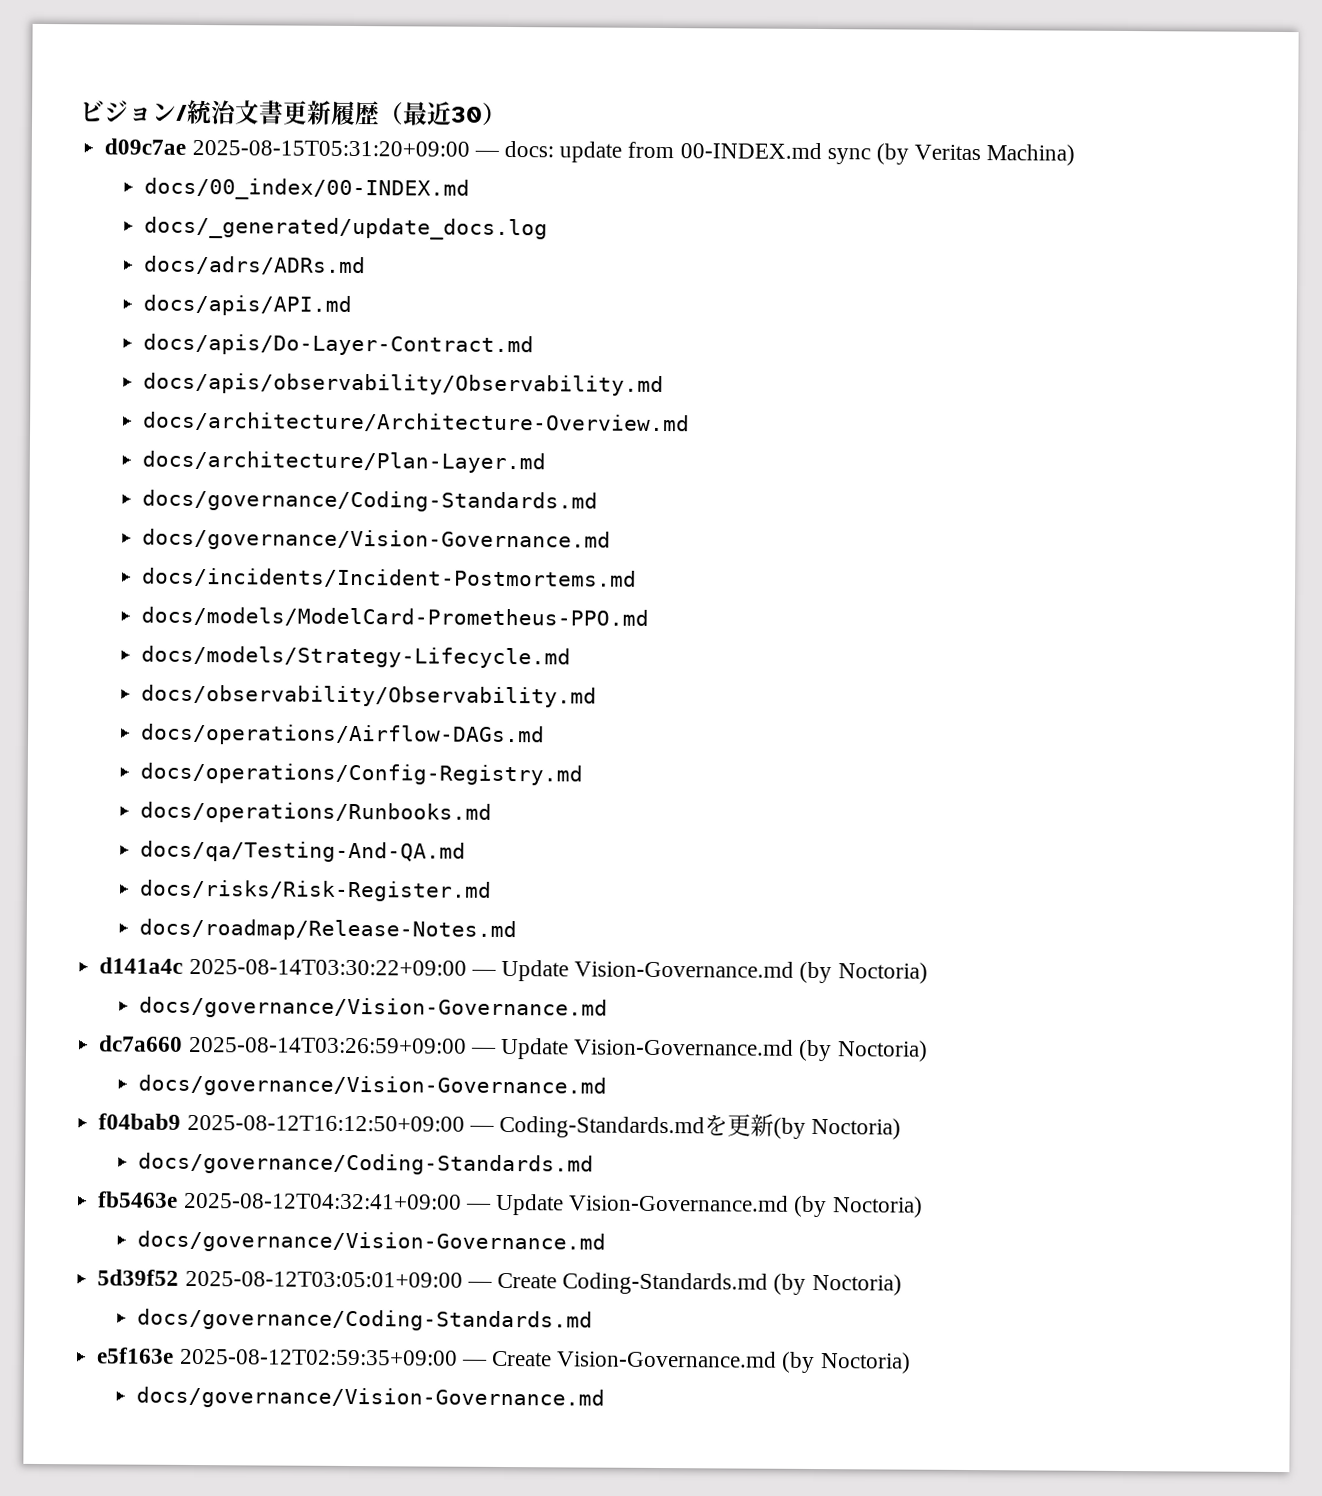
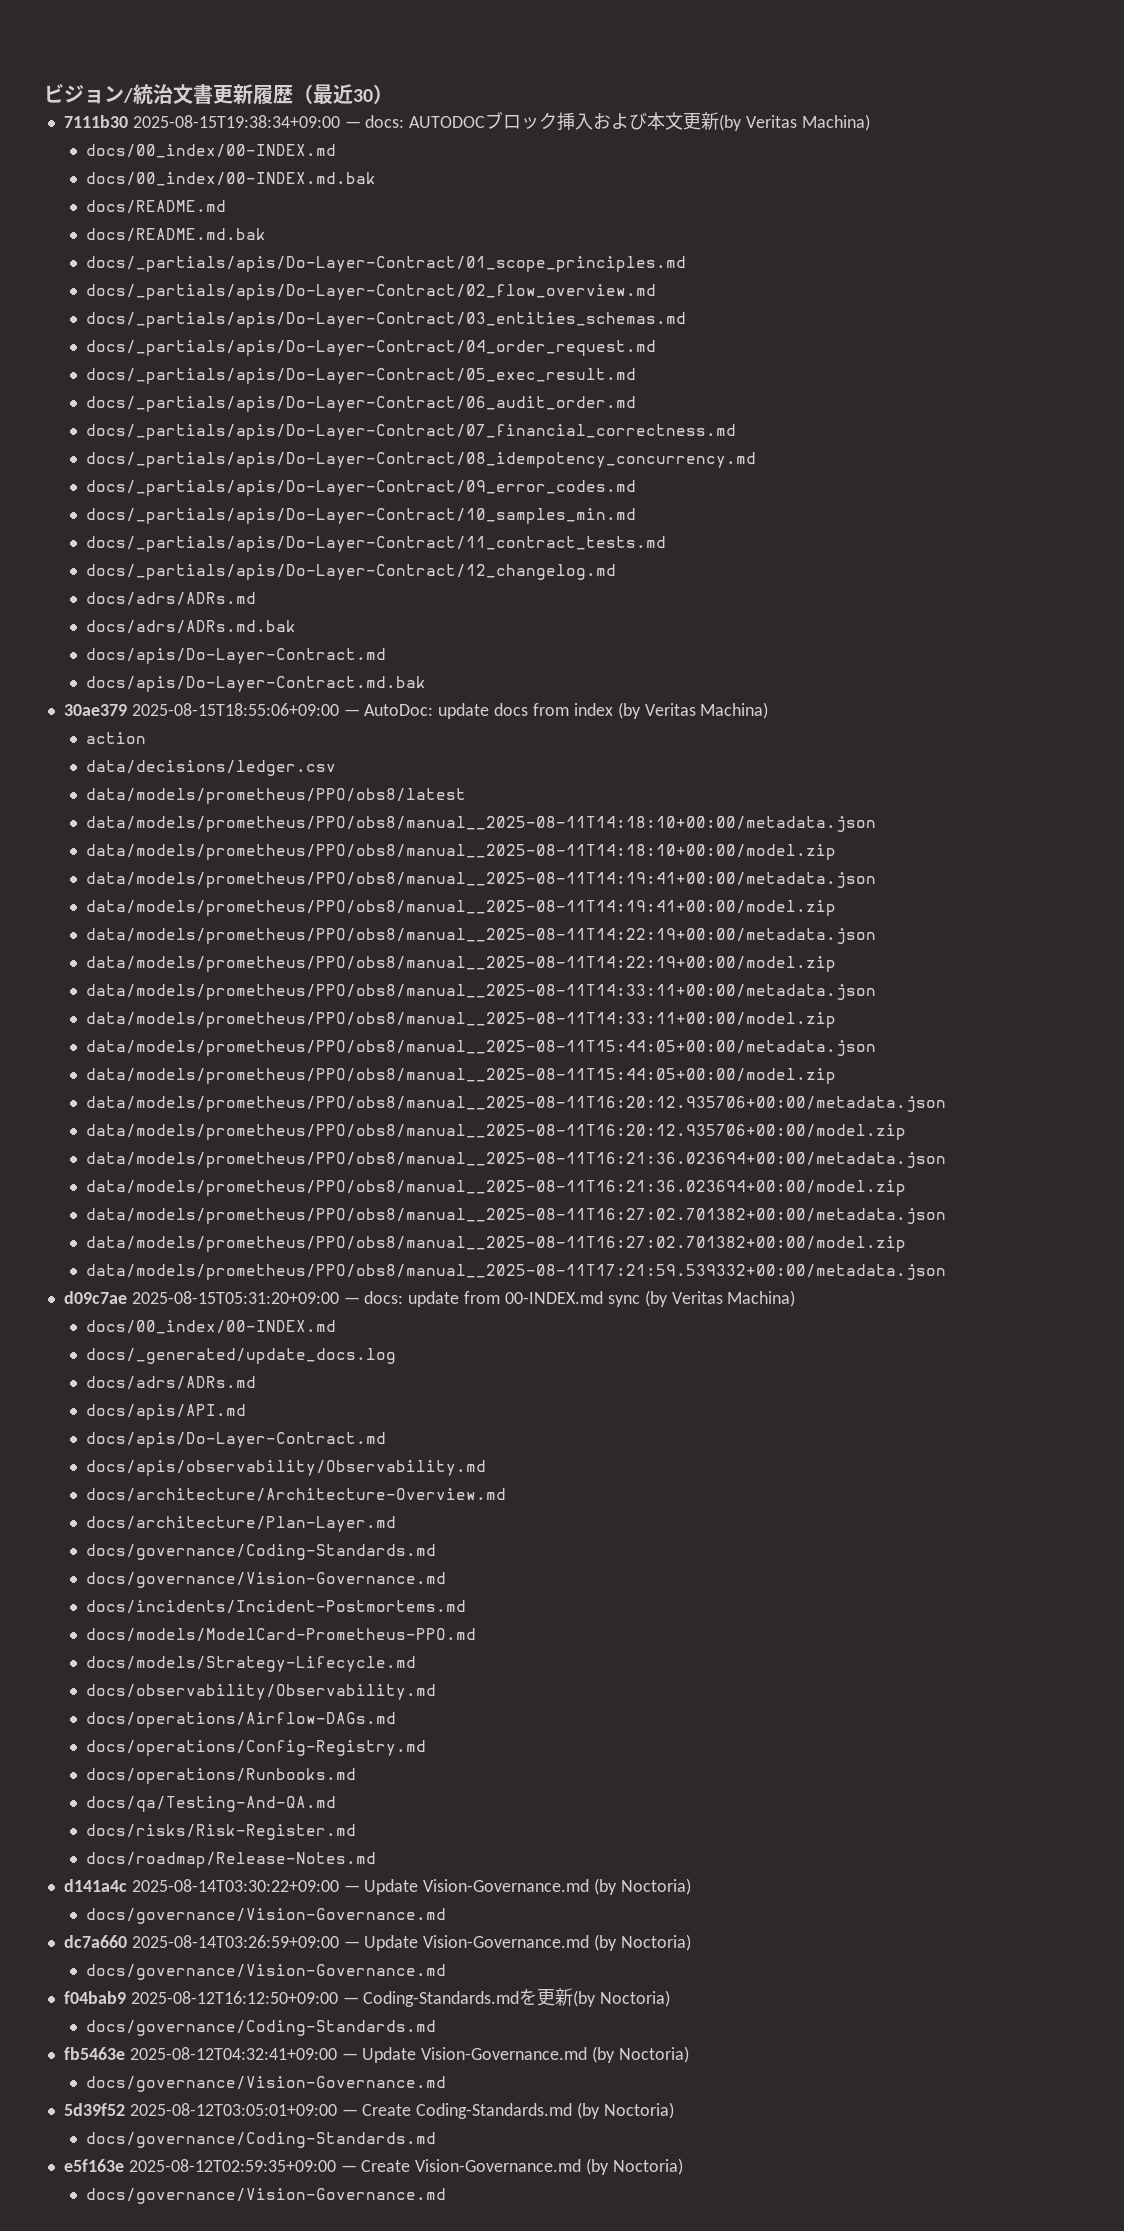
(507, 114) none -> [63,111,870,131] [86,144,337,158] [86,172,377,186] [86,200,227,214] [86,228,267,242] [86,256,687,272] [86,284,657,300] [86,312,687,328] [86,340,657,356] [86,368,637,384] [86,396,637,412] [86,424,737,440] [86,452,757,468] [86,480,637,496] [86,508,637,524] [86,536,667,552] [86,564,617,580] [86,592,257,606] [86,620,297,634] [86,648,387,664] [86,676,427,692] [63,702,769,719] [86,732,147,744] [86,760,337,776] [86,788,467,804] [86,816,877,832] [86,844,837,860] [86,872,877,888] [86,900,837,916] [86,928,877,944] [86,956,837,972] [86,984,877,1000] [86,1012,837,1028] [86,1040,877,1056] [86,1068,837,1084] [86,1096,947,1112] [86,1124,907,1140] [86,1152,947,1168] [86,1180,907,1196] [86,1208,947,1224] [86,1236,907,1252] [86,1264,947,1280] // 7111b30 2025-08-15T19:38:34+09:00 — docs: AUTODOCブロック挿入および本文更新(by Veritas Machina) // docs/00_index/00-INDEX.md // docs/00_index/00-INDEX.md.bak // docs/README.md // docs/README.md.bak // docs/_partials/apis/Do-Layer-Contract/01_scope_principles.md // docs/_partials/apis/Do-Layer-Contract/02_flow_overview.md // docs/_partials/apis/Do-Layer-Contract/03_entities_schemas.md // docs/_partials/apis/Do-Layer-Contract/04_order_request.md // docs/_partials/apis/Do-Layer-Contract/05_exec_result.md // docs/_partials/apis/Do-Layer-Contract/06_audit_order.md // docs/_partials/apis/Do-Layer-Contract/07_financial_correctness.md // docs/_partials/apis/Do-Layer-Contract/08_idempotency_concurrency.md // docs/_partials/apis/Do-Layer-Contract/09_error_codes.md // docs/_partials/apis/Do-Layer-Contract/10_samples_min.md // docs/_partials/apis/Do-Layer-Contract/11_contract_tests.md // docs/_partials/apis/Do-Layer-Contract/12_changelog.md // docs/adrs/ADRs.md // docs/adrs/ADRs.md.bak // docs/apis/Do-Layer-Contract.md // docs/apis/Do-Layer-Contract.md.bak // 30ae379 2025-08-15T18:55:06+09:00 — AutoDoc: update docs from index (by Veritas Machina) // action // data/decisions/ledger.csv // data/models/prometheus/PPO/obs8/latest // data/models/prometheus/PPO/obs8/manual__2025-08-11T14:18:10+00:00/metadata.json // data/models/prometheus/PPO/obs8/manual__2025-08-11T14:18:10+00:00/model.zip // data/models/prometheus/PPO/obs8/manual__2025-08-11T14:19:41+00:00/metadata.json // data/models/prometheus/PPO/obs8/manual__2025-08-11T14:19:41+00:00/model.zip // data/models/prometheus/PPO/obs8/manual__2025-08-11T14:22:19+00:00/metadata.json // data/models/prometheus/PPO/obs8/manual__2025-08-11T14:22:19+00:00/model.zip // data/models/prometheus/PPO/obs8/manual__2025-08-11T14:33:11+00:00/metadata.json // data/models/prometheus/PPO/obs8/manual__2025-08-11T14:33:11+00:00/model.zip // data/models/prometheus/PPO/obs8/manual__2025-08-11T15:44:05+00:00/metadata.json // data/models/prometheus/PPO/obs8/manual__2025-08-11T15:44:05+00:00/model.zip // data/models/prometheus/PPO/obs8/manual__2025-08-11T16:20:12.935706+00:00/metadata.json // data/models/prometheus/PPO/obs8/manual__2025-08-11T16:20:12.935706+00:00/model.zip // data/models/prometheus/PPO/obs8/manual__2025-08-11T16:21:36.023694+00:00/metadata.json // data/models/prometheus/PPO/obs8/manual__2025-08-11T16:21:36.023694+00:00/model.zip // data/models/prometheus/PPO/obs8/manual__2025-08-11T16:27:02.701382+00:00/metadata.json // data/models/prometheus/PPO/obs8/manual__2025-08-11T16:27:02.701382+00:00/model.zip // data/models/prometheus/PPO/obs8/manual__2025-08-11T17:21:59.539332+00:00/metadata.json

